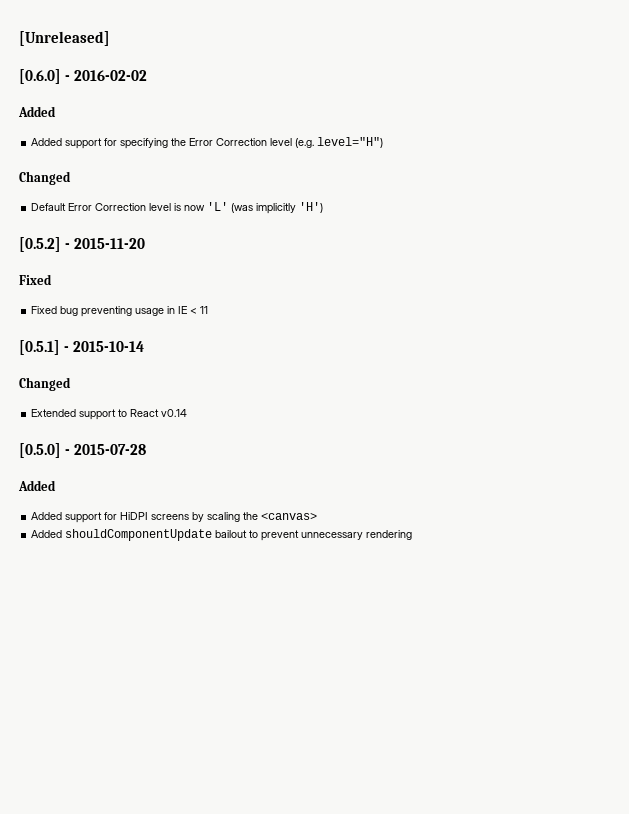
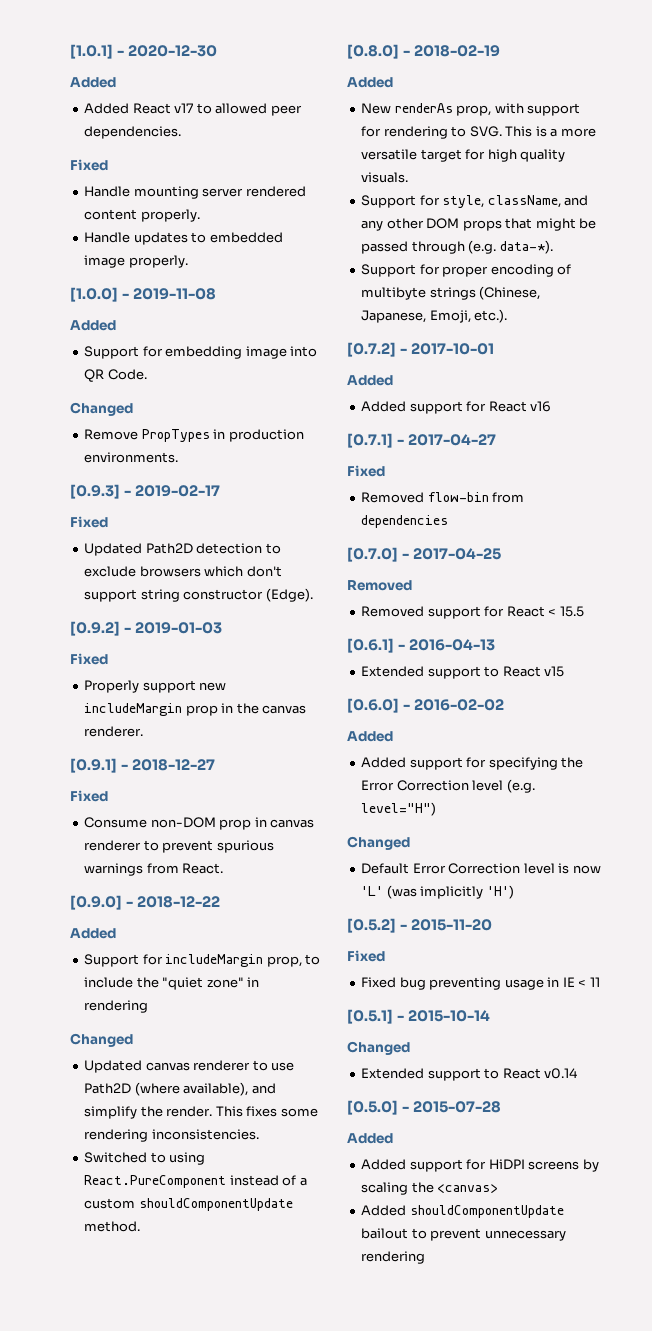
[19,31,110,46] [Unreleased] -> [70,44,217,59] [70,77,116,88] [84,103,302,116] [84,126,182,139] [70,159,108,171] [84,186,306,199] [84,209,200,222] [84,232,283,245] [84,255,188,268] [70,287,216,302] [70,320,116,331] [84,346,318,359] [84,369,147,382] [70,402,133,416] [84,429,304,442] [84,452,179,463] [70,484,220,499] [70,516,108,528] [84,543,281,556] [84,566,282,577] [84,588,313,602] [70,621,222,636] [70,653,108,665] [84,680,227,693] [84,703,307,716] [84,726,144,737] [70,758,215,773] [70,790,108,802] [84,817,315,830] [84,840,274,853] [84,863,224,876] [70,895,220,910] [70,928,116,939] [84,954,321,967] [84,977,260,990] [84,1000,149,1013] [70,1033,133,1047] [84,1060,295,1073] [84,1082,276,1096] [84,1106,318,1119] [84,1129,259,1142] [84,1152,206,1165] [84,1175,307,1188] [84,1198,293,1211] [84,1221,141,1232] [347,44,500,59] [347,77,393,88] [361,103,581,116] [361,126,596,139] [361,149,566,162] [361,172,409,183] [361,195,589,208] [361,218,597,231] [361,240,553,254] [361,264,572,277] [361,286,541,300] [361,309,508,323] [347,342,494,357] [347,375,393,386] [361,401,552,414] [347,433,496,448] [347,465,385,477] [361,492,525,503] [361,515,449,528] [347,547,501,562] [347,580,412,591] [361,606,584,619] [347,638,495,653] [361,666,565,679] [1.0.1] - 2020-12-30 // Added // Added React v17 to allowed peer dependencies. // Fixed // Handle mounting server rendered content properly. // Handle updates to embedded image properly. // [1.0.0] - 2019-11-08 // Added // Support for embedding image into QR Code. // Changed // Remove PropTypes in production environments. // [0.9.3] - 2019-02-17 // Fixed // Updated Path2D detection to exclude browsers which don't support string constructor (Edge). // [0.9.2] - 2019-01-03 // Fixed // Properly support new includeMargin prop in the canvas renderer. // [0.9.1] - 2018-12-27 // Fixed // Consume non-DOM prop in canvas renderer to prevent spurious warnings from React. // [0.9.0] - 2018-12-22 // Added // Support for includeMargin prop, to include the "quiet zone" in rendering // Changed // Updated canvas renderer to use Path2D (where available), and simplify the render. This fixes some rendering inconsistencies. // Switched to using React.PureComponent instead of a custom shouldComponentUpdate method. // [0.8.0] - 2018-02-19 // Added // New renderAs prop, with support for rendering to SVG. This is a more versatile target for high quality visuals. // Support for style, className, and any other DOM props that might be passed through (e.g. data-*). // Support for proper encoding of multibyte strings (Chinese, Japanese, Emoji, etc.). // [0.7.2] - 2017-10-01 // Added // Added support for React v16 // [0.7.1] - 2017-04-27 // Fixed // Removed flow-bin from dependencies // [0.7.0] - 2017-04-25 // Removed // Removed support for React < 15.5 // [0.6.1] - 2016-04-13 // Extended support to React v15

